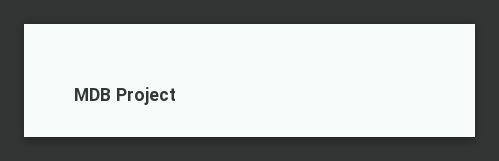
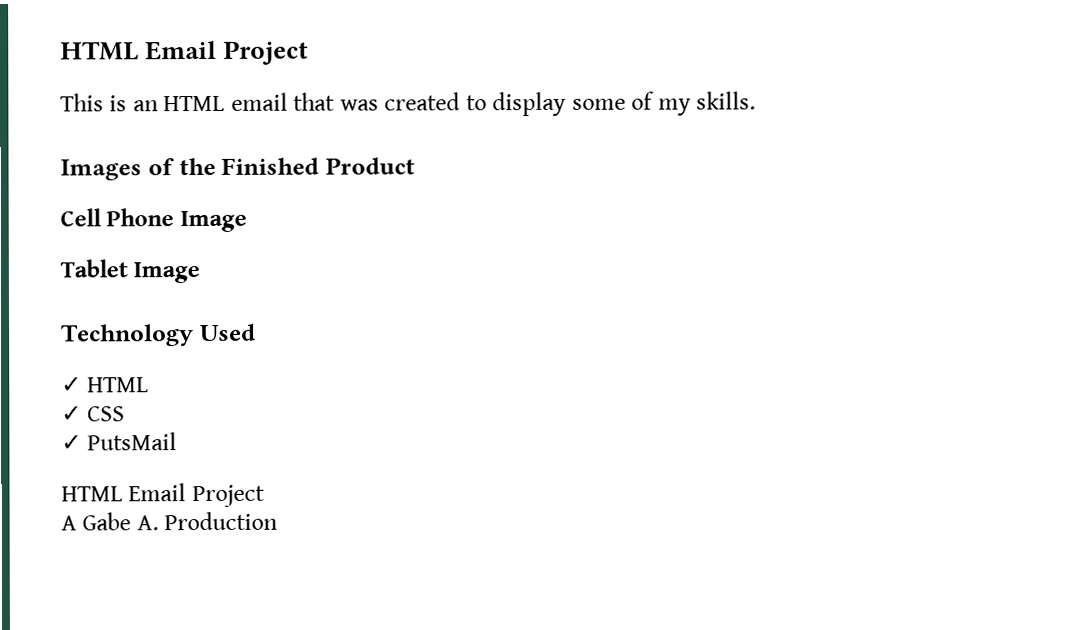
[74,87,176,105] MDB Project -> [60,40,310,65] [60,91,757,117] [60,157,415,181] [60,208,247,233] [60,259,201,284] [61,323,256,347] [61,376,150,393] [61,405,126,422] [61,432,178,451] [61,483,265,508] [61,511,279,531] HTML Email Project // This is an HTML email that was created to display some of my skills. // Images of the Finished Product // Cell Phone Image // Tablet Image // Technology Used // ✓ HTML // ✓ CSS // ✓ PutsMail // HTML Email Project // A Gabe A. Production

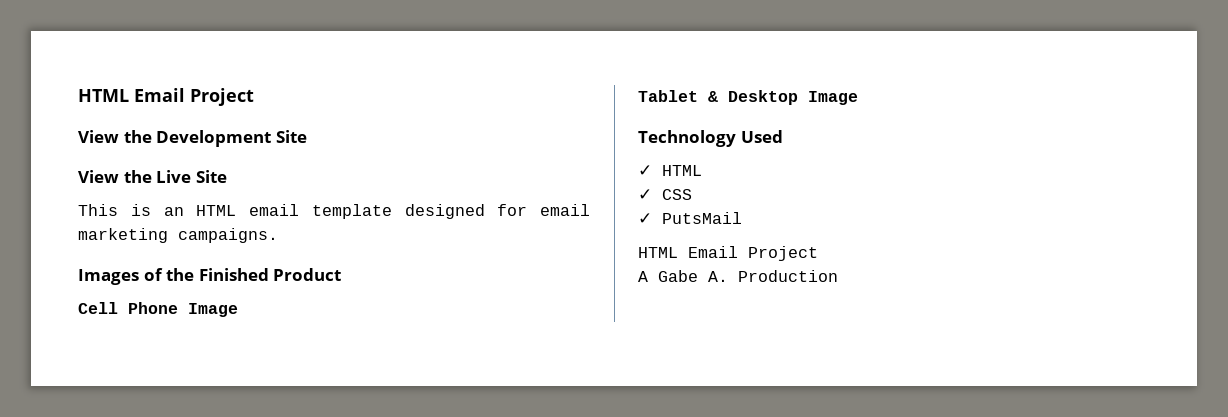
[60,40,310,65] HTML Email Project -> [78,88,254,106] [78,130,307,147] [78,170,227,183] HTML Email Project // View the Development Site // View the Live Site
[293,91,757,117] that was created to display some of my skills. -> [311,204,590,219] [78,228,278,243] template designed for email marketing campaigns.
(128, 268) none -> [708,90,798,105] & Desktop

